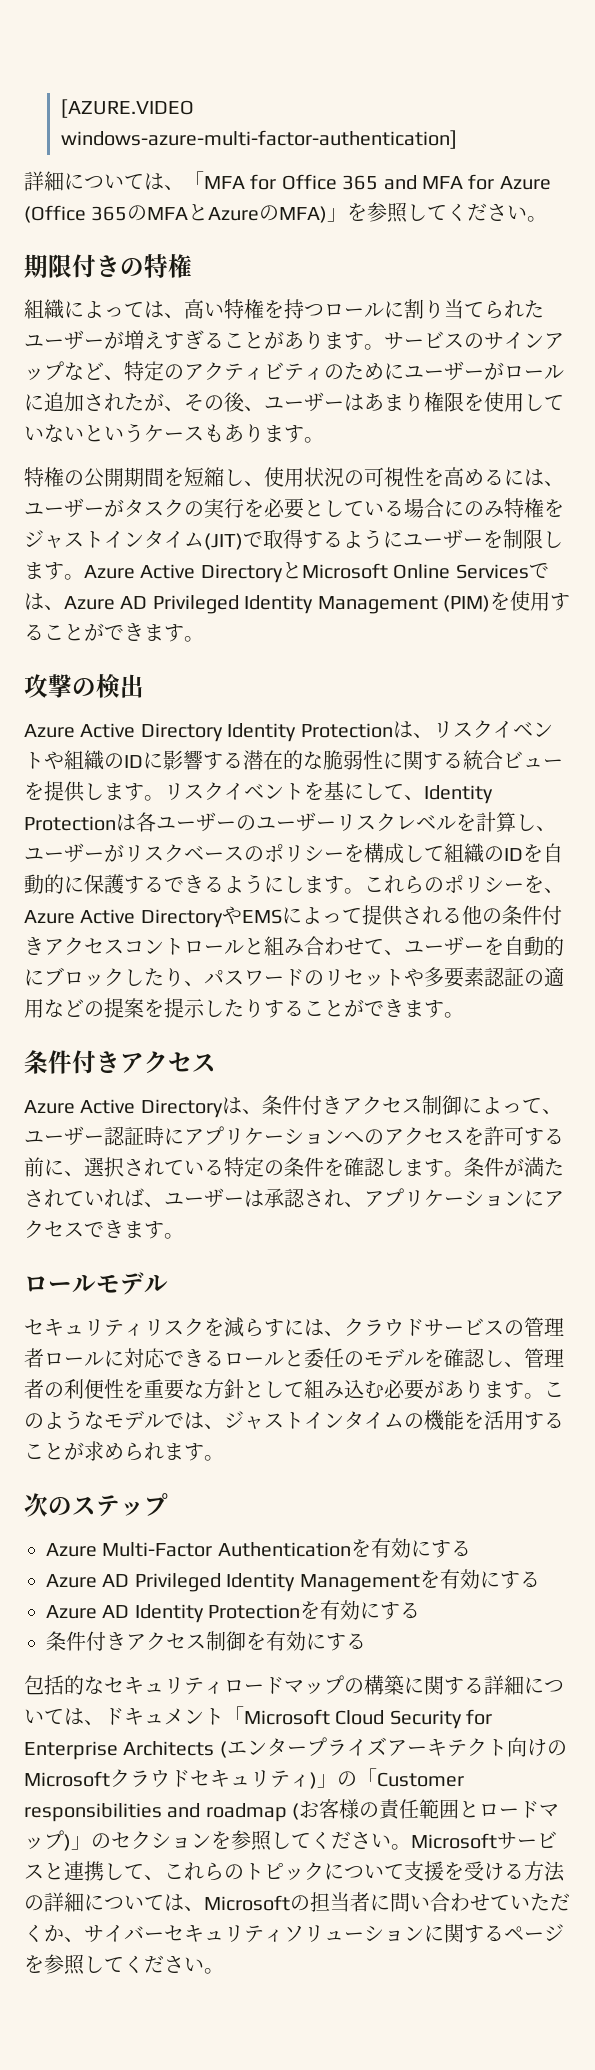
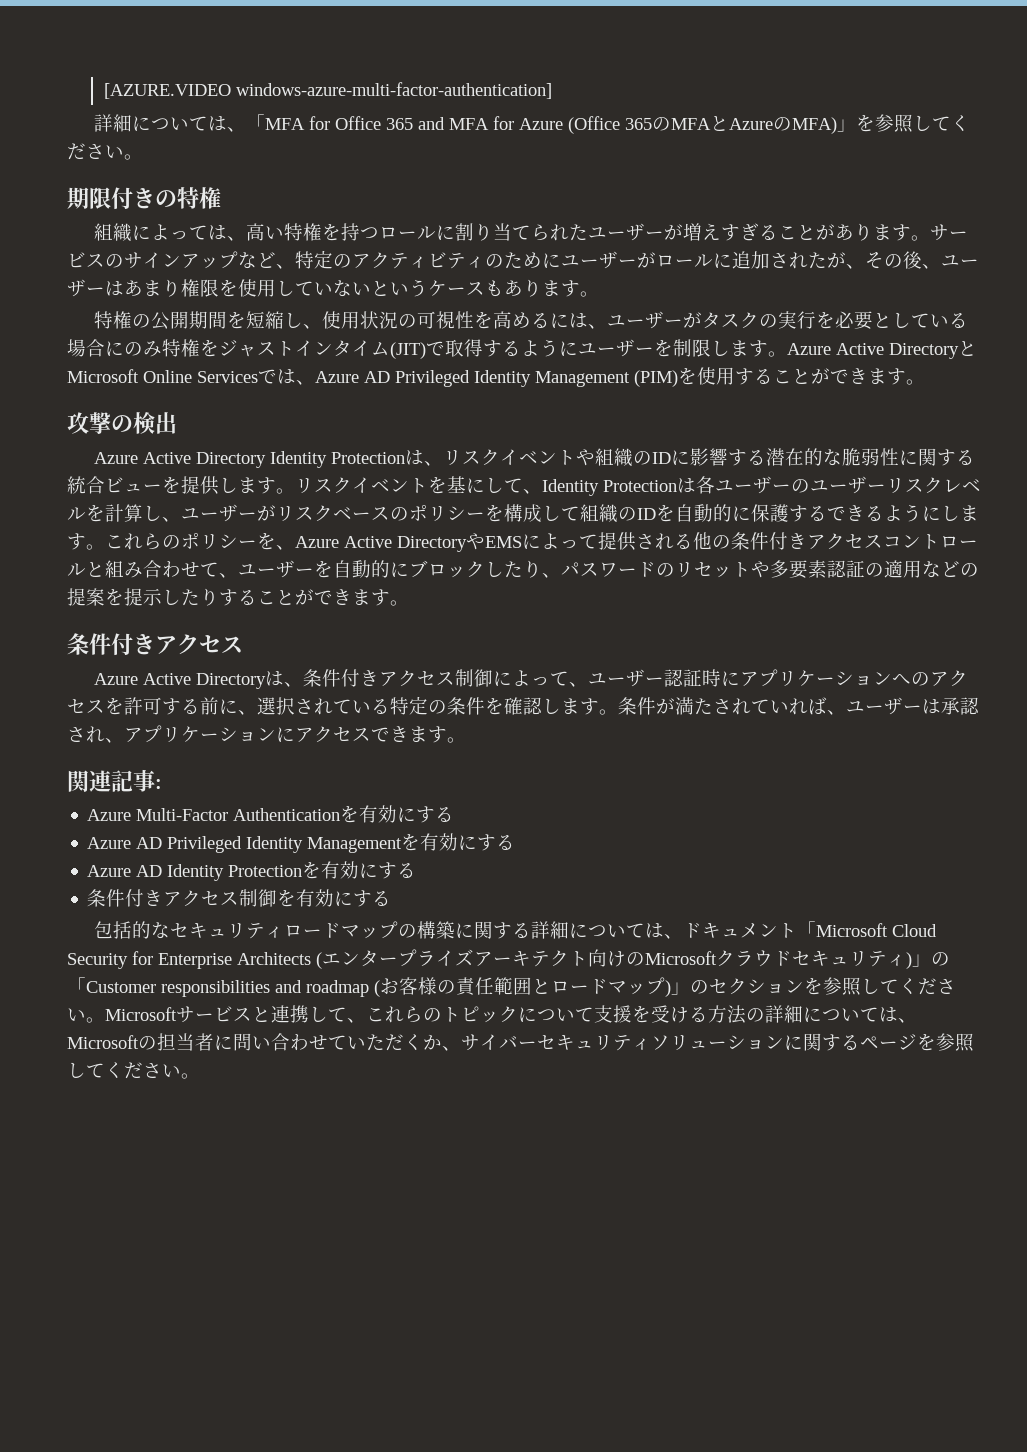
[24,1272,168,1295] [24,1317,564,1337] [24,1348,564,1369] [24,1379,564,1400] [24,1410,564,1431] [24,1441,224,1461] [24,1493,168,1517] ロールモデル // セキュリティリスクを減らすには、クラウドサービスの管理者ロールに対応できるロールと委任のモデルを確認し、管理者の利便性を重要な方針として組み込む必要があります。このようなモデルでは、ジャストインタイムの機能を活用することが求められます。 // 次のステップ -> [67,769,161,792] 関連記事:

